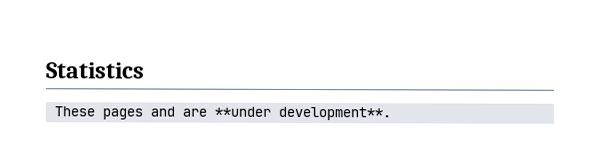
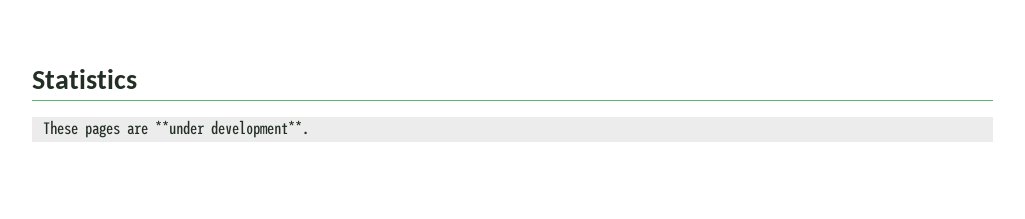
[150,106,175,117] and -> (120, 131) none

